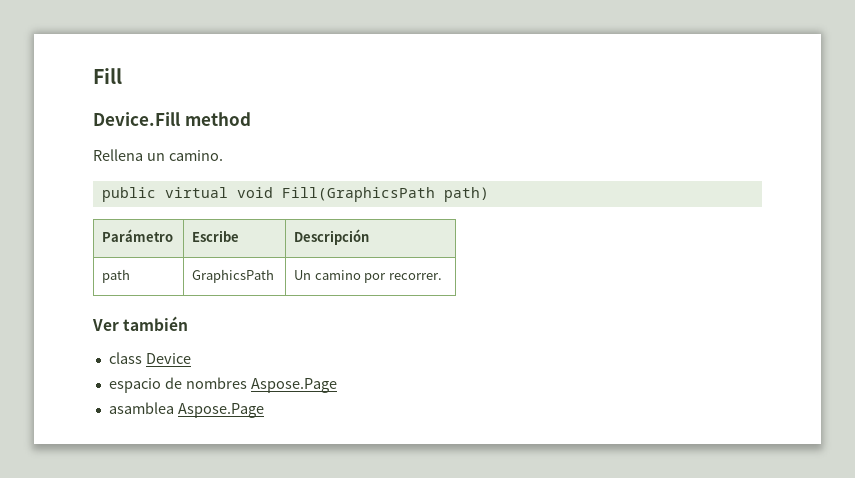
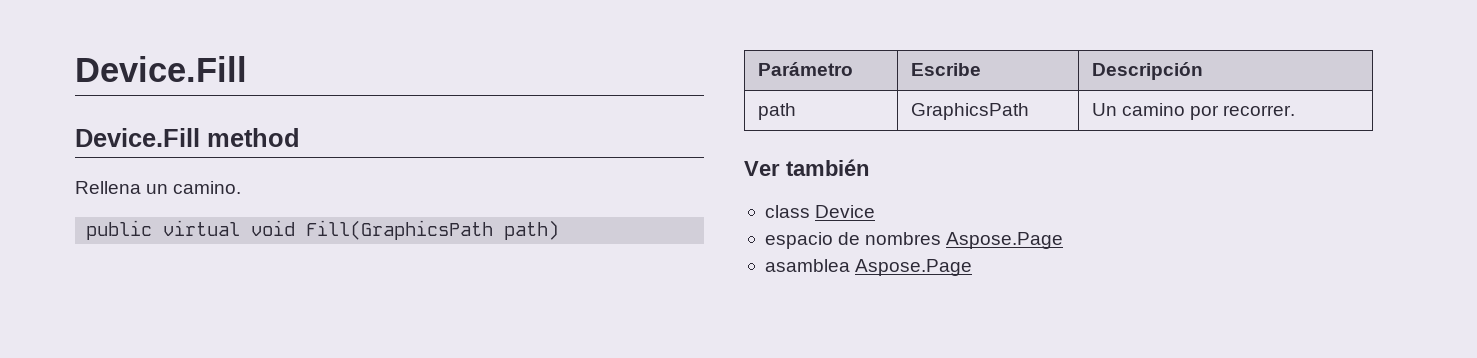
[93,68,122,84] Fill -> [75,56,247,82] Device.Fill

